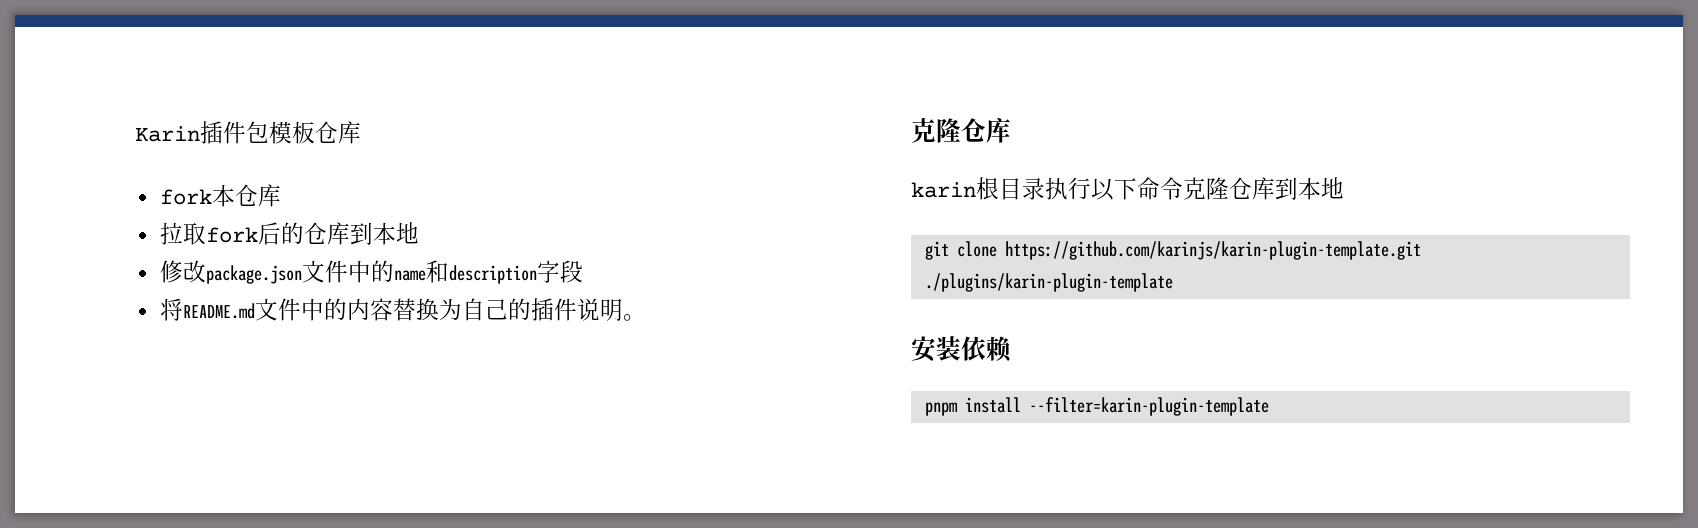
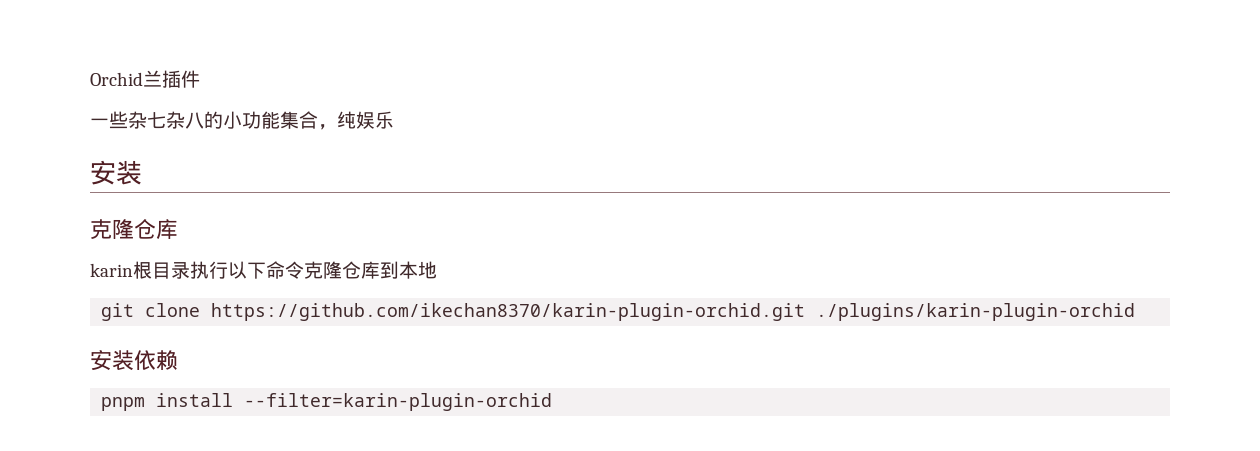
[135,121,361,144] [159,184,281,207] [159,222,419,245] [159,260,583,284] [159,298,646,321] Karin插件包模板仓库 // fork本仓库 // 拉取fork后的仓库到本地 // 修改package.json文件中的name和description字段 // 将README.md文件中的内容替换为自己的插件说明。 -> [90,70,200,88] [90,111,394,130] [90,160,142,185] Orchid兰插件 // 一些杂七杂八的小功能集合，纯娱乐 // 安装
[1004,241,1421,260] [924,273,1173,292] https://github.com/karinjs/karin-plugin-template.git ./plugins/karin-plugin-template -> [211,303,1136,321] https://github.com/ikechan8370/karin-plugin-orchid.git ./plugins/karin-plugin-orchid
[1028,397,1269,416] --filter=karin-plugin-template -> [244,393,553,411] --filter=karin-plugin-orchid

